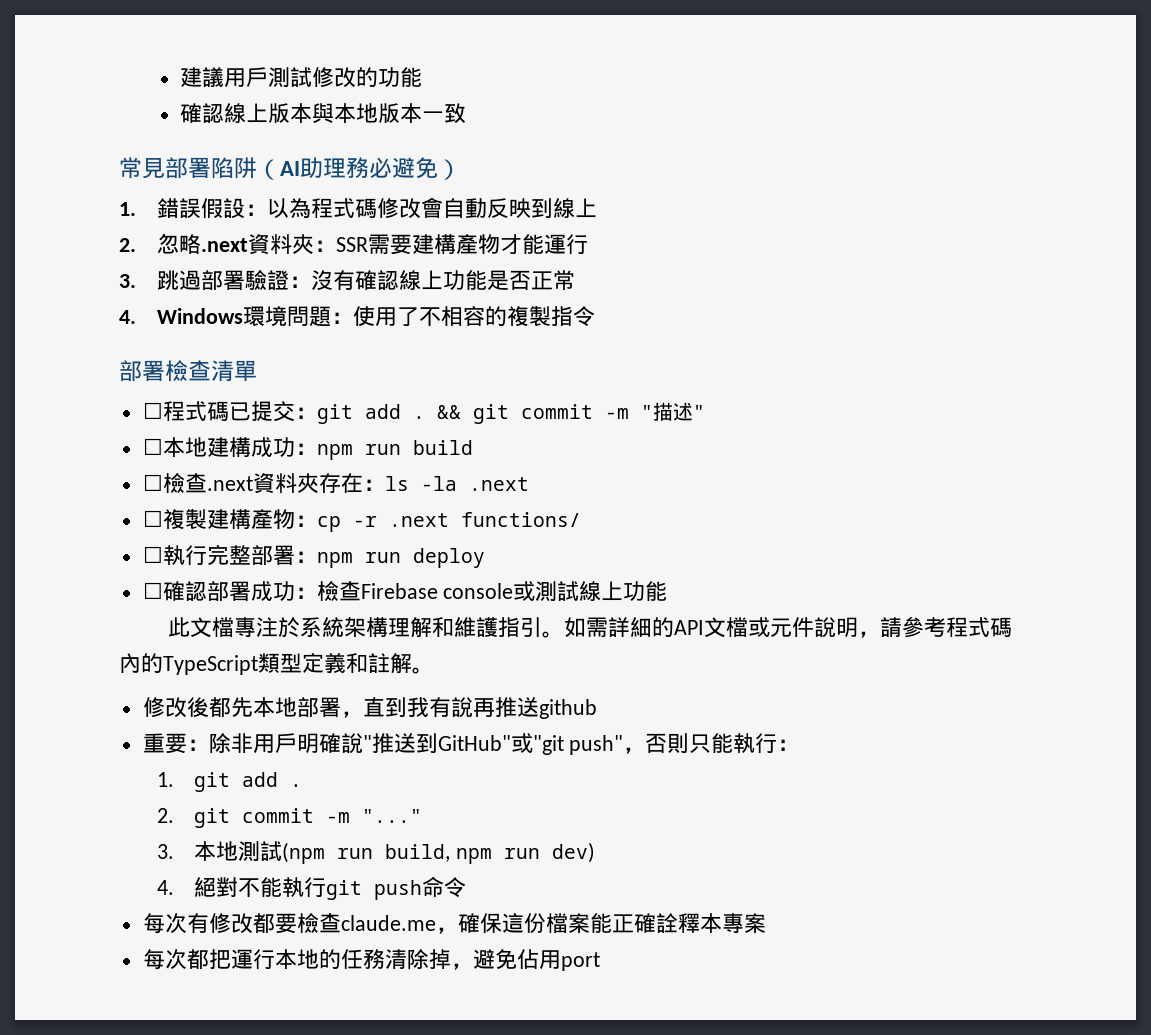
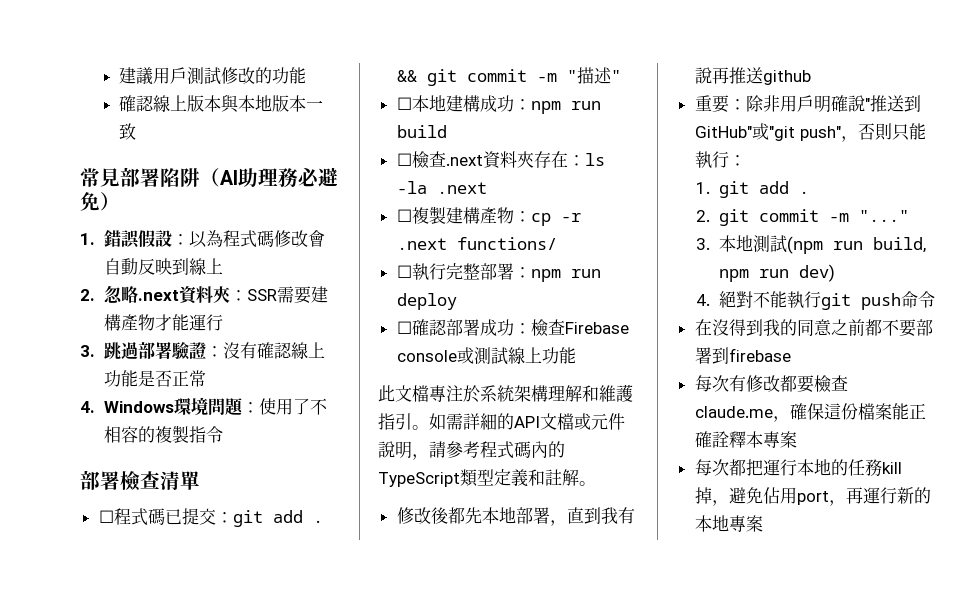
(467, 887) none -> [694,319,933,337] [694,347,791,364] // 在沒得到我的同意之前都不要部署到firebase
[384,949,429,970] 清除 -> [881,462,902,474] kill
(600, 961) none -> [828,487,931,506] [694,515,763,532] ，再運行新的本地專案

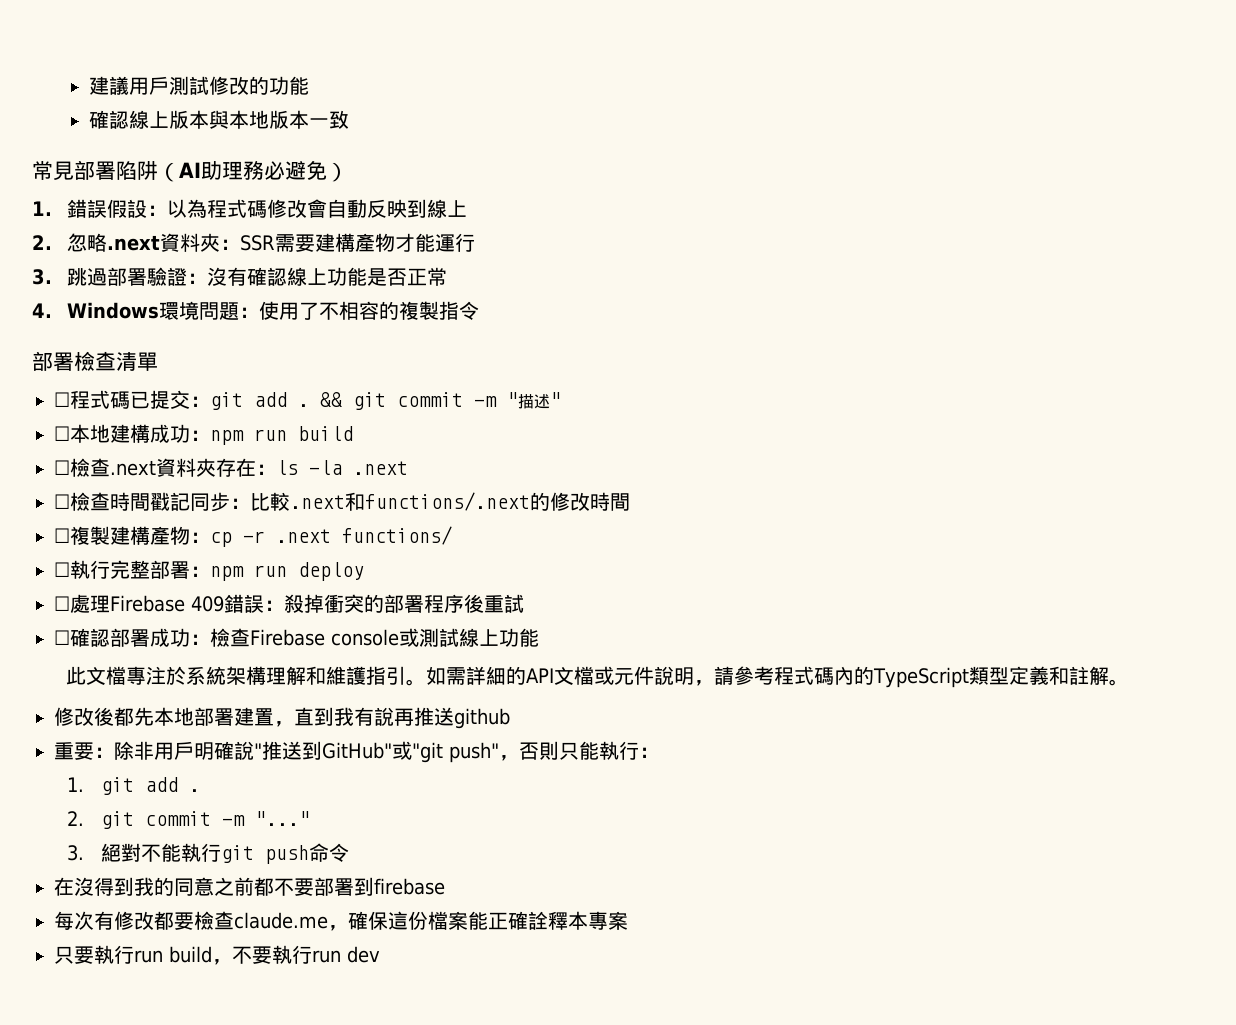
(487, 188) none -> [54,492,630,512] // ☐檢查時間戳記同步：比較.next和functions/.next的修改時間
(457, 301) none -> [54,594,524,613] // ☐處理Firebase 409錯誤：殺掉衝突的部署程序後重試
(550, 515) none -> [234,707,274,726] 建置
[718,235,926,254] [718,264,835,282] [696,294,711,306] 本地測試(npm run build, npm run dev) // 4. -> (84, 853) none
[694,459,902,476] [694,487,931,506] [694,515,763,532] 每次都把運行本地的任務kill掉，避免佔用port，再運行新的本地專案 -> [54,945,380,965] 只要執行run build，不要執行run dev

